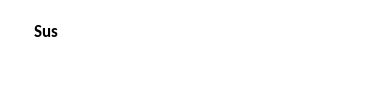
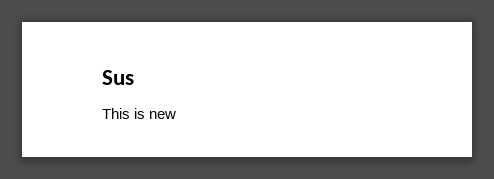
(58, 31) none -> [102,108,177,119] // This is new

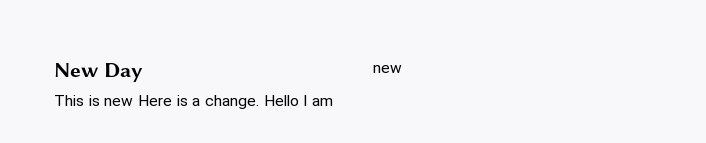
[102,70,134,85] Sus -> [54,63,143,82] New Day
(177, 115) none -> [138,95,333,109] [373,65,402,73] Here is a change. Hello I am new

